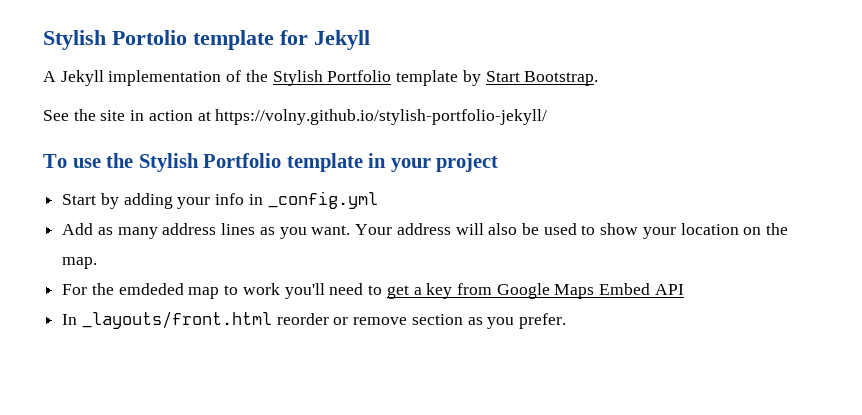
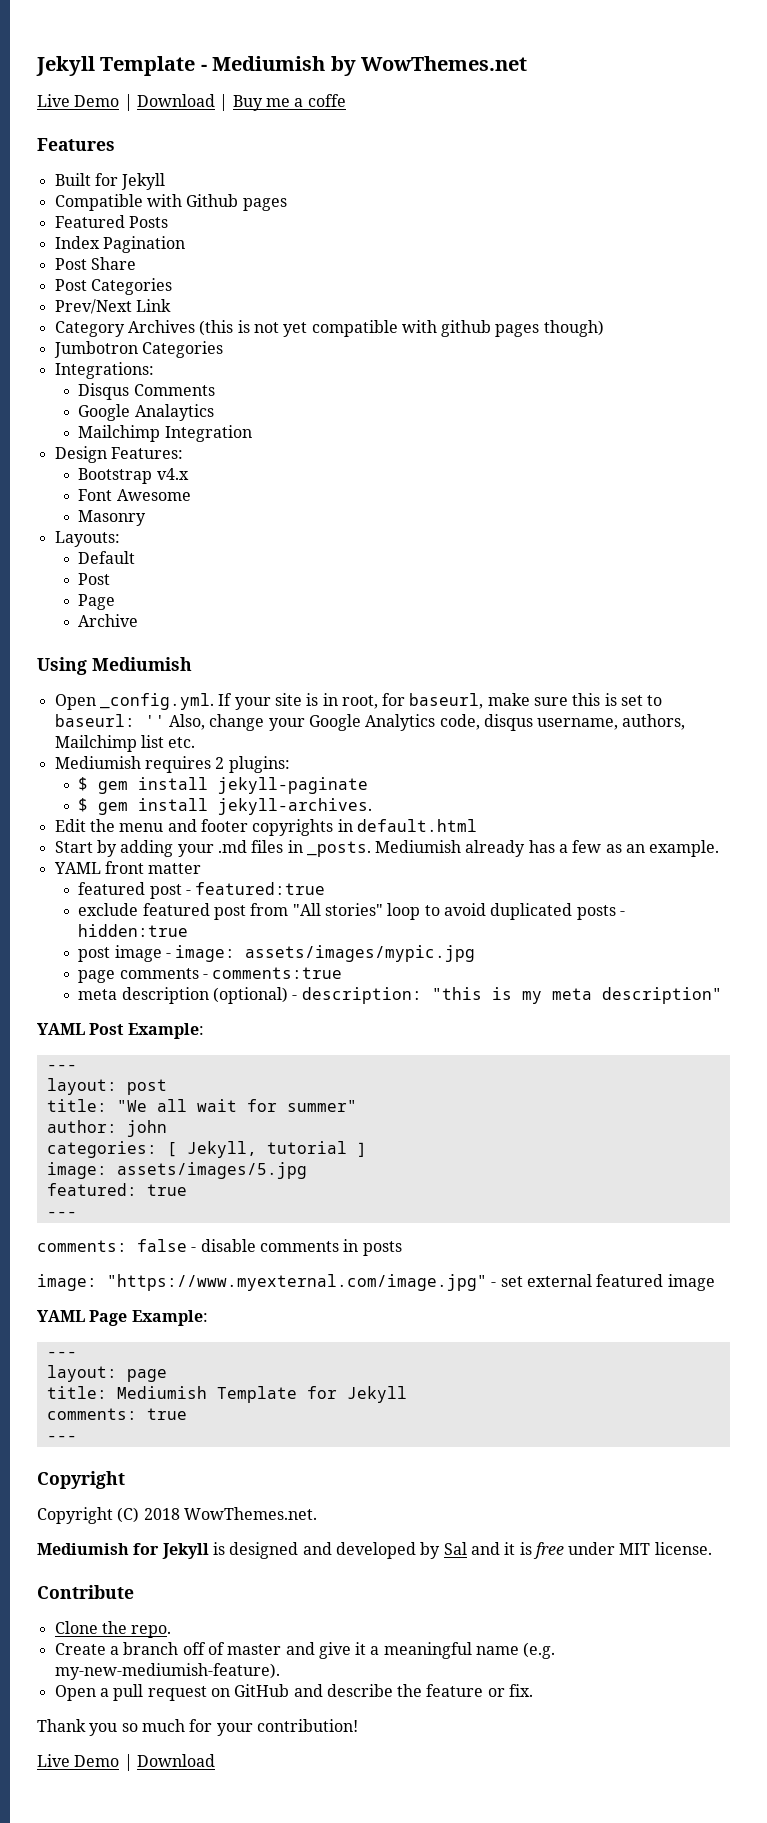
[43,30,370,50] [43,70,599,86] [43,109,548,125] [43,153,499,172] [62,191,378,209] [62,223,789,239] [62,257,98,269] [62,283,684,299] [62,311,567,329] Stylish Portolio template for Jekyll // A Jekyll implementation of the Stylish Portfolio template by Start Bootstrap. // See the site in action at https://volny.github.io/stylish-portfolio-jekyll/ // To use the Stylish Portfolio template in your project // Start by adding your info in _config.yml // Add as many address lines as you want. Your address will also be used to show your location on the map. // For the emdeded map to work you'll need to get a key from Google Maps Embed API // In _layouts/front.html reorder or remove section as you prefer. -> [36,56,527,76] [37,94,346,111] [37,138,115,151] [54,173,166,190] [54,194,287,211] [54,215,168,228] [54,236,185,253] [54,257,136,270] [54,278,172,295] [54,299,171,314] [54,320,604,337] [53,341,223,358] [54,362,154,379] [78,383,215,400] [78,404,214,421] [78,425,252,442] [54,446,183,463] [78,468,189,484] [78,489,191,501] [78,510,147,526] [54,531,120,547] [78,551,136,564] [78,573,111,585] [78,594,116,610] [78,614,139,627] [37,657,192,675] [54,693,663,710] [54,714,686,731] [54,735,196,752] [54,756,290,773] [78,777,369,794] [78,798,373,815] [54,819,477,836] [54,840,720,857] [53,861,202,874] [78,882,326,899] [78,903,625,920] [78,924,189,937] [78,945,476,962] [78,967,343,983] [78,987,722,1004] [37,1023,204,1039] [46,1064,77,1070] [46,1078,167,1095] [46,1099,357,1112] [46,1120,167,1137] [46,1141,367,1158] [46,1162,307,1179] [46,1183,187,1196] [46,1211,77,1217] [37,1239,402,1256] [37,1274,715,1291] [37,1310,208,1326] [46,1351,77,1357] [46,1365,167,1382] [46,1386,407,1403] [46,1408,187,1420] [46,1435,77,1441] [37,1471,125,1489] [37,1507,317,1524] [37,1542,712,1559] [37,1585,134,1599] [54,1621,172,1638] [54,1642,556,1659] [54,1663,280,1680] [54,1684,534,1701] [37,1719,358,1736] [37,1754,215,1771] Jekyll Template - Mediumish by WowThemes.net // Live Demo | Download | Buy me a coffe // Features // Built for Jekyll // Compatible with Github pages // Featured Posts // Index Pagination // Post Share // Post Categories // Prev/Next Link // Category Archives (this is not yet compatible with github pages though) // Jumbotron Categories // Integrations: // Disqus Comments // Google Analaytics // Mailchimp Integration // Design Features: // Bootstrap v4.x // Font Awesome // Masonry // Layouts: // Default // Post // Page // Archive // Using Mediumish // Open _config.yml. If your site is in root, for baseurl, make sure this is set to baseurl: '' Also, change your Google Analytics code, disqus username, authors, Mailchimp list etc. // Mediumish requires 2 plugins: // $ gem install jekyll-paginate // $ gem install jekyll-archives. // Edit the menu and footer copyrights in default.html // Start by adding your .md files in _posts. Mediumish already has a few as an example. // YAML front matter // featured post - featured:true // exclude featured post from "All stories" loop to avoid duplicated posts - hidden:true // post image - image: assets/images/mypic.jpg // page comments - comments:true // meta description (optional) - description: "this is my meta description" // YAML Post Example: // --- // layout: post // title: "We all wait for summer" // author: john // categories: [ Jekyll, tutorial ] // image: assets/images/5.jpg // featured: true // --- // comments: false - disable comments in posts // image: "https://www.myexternal.com/image.jpg" - set external featured image // YAML Page Example: // --- // layout: page // title: Mediumish Template for Jekyll // comments: true // --- // Copyright // Copyright (C) 2018 WowThemes.net. // Mediumish for Jekyll is designed and developed by Sal and it is free under MIT license. // Contribute // Clone the repo. // Create a branch off of master and give it a meaningful name (e.g. my-new-mediumish-feature). // Open a pull request on GitHub and describe the feature or fix. // Thank you so much for your contribution! // Live Demo | Download

